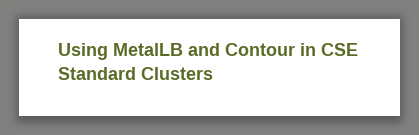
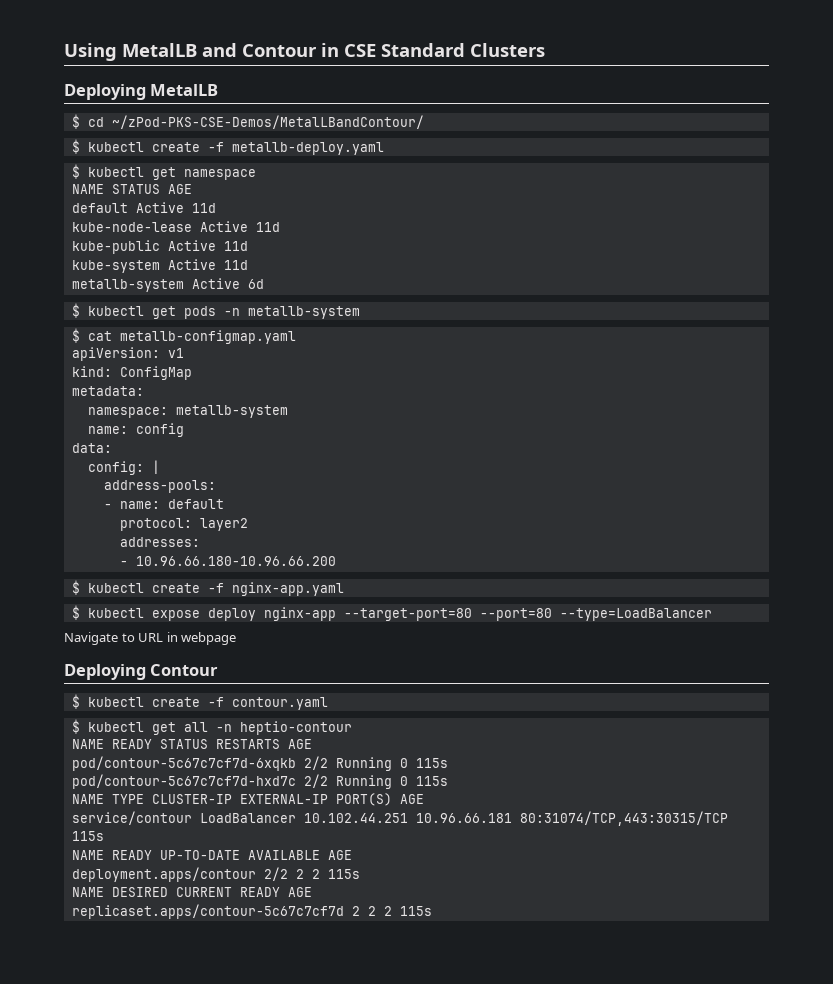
(213, 73) none -> [64,84,219,100] [71,114,424,129] [71,139,384,155] [71,164,256,180] [71,184,192,194] [71,202,216,213] [71,221,280,232] [71,240,248,254] [71,259,248,273] [71,278,264,292] [71,303,360,319] [71,328,296,344] [71,347,184,361] [71,366,192,380] [71,386,144,396] [87,405,288,418] [87,423,184,437] [71,443,112,453] [87,460,160,475] [103,480,216,493] [103,499,224,509] [119,518,248,531] [119,537,200,547] [119,556,336,566] [71,580,344,596] [71,605,712,621] [64,632,237,645] [64,664,219,680] [71,694,328,710] [71,719,352,735] [71,739,312,749] [71,756,448,771] [71,774,448,789] [71,793,424,806] [71,811,728,826] [71,831,104,841] [71,850,352,860] [71,867,360,882] [71,887,312,897] [71,904,432,919] // Deploying MetalLB // $ cd ~/zPod-PKS-CSE-Demos/MetalLBandContour/ // $ kubectl create -f metallb-deploy.yaml // $ kubectl get namespace // NAME STATUS AGE // default Active 11d // kube-node-lease Active 11d // kube-public Active 11d // kube-system Active 11d // metallb-system Active 6d // $ kubectl get pods -n metallb-system // $ cat metallb-configmap.yaml // apiVersion: v1 // kind: ConfigMap // metadata: // namespace: metallb-system // name: config // data: // config: | // address-pools: // - name: default // protocol: layer2 // addresses: // - 10.96.66.180-10.96.66.200 // $ kubectl create -f nginx-app.yaml // $ kubectl expose deploy nginx-app --target-port=80 --port=80 --type=LoadBalancer // Navigate to URL in webpage // Deploying Contour // $ kubectl create -f contour.yaml // $ kubectl get all -n heptio-contour // NAME READY STATUS RESTARTS AGE // pod/contour-5c67c7cf7d-6xqkb 2/2 Running 0 115s // pod/contour-5c67c7cf7d-hxd7c 2/2 Running 0 115s // NAME TYPE CLUSTER-IP EXTERNAL-IP PORT(S) AGE // service/contour LoadBalancer 10.102.44.251 10.96.66.181 80:31074/TCP,443:30315/TCP 115s // NAME READY UP-TO-DATE AVAILABLE AGE // deployment.apps/contour 2/2 2 2 115s // NAME DESIRED CURRENT READY AGE // replicaset.apps/contour-5c67c7cf7d 2 2 2 115s

